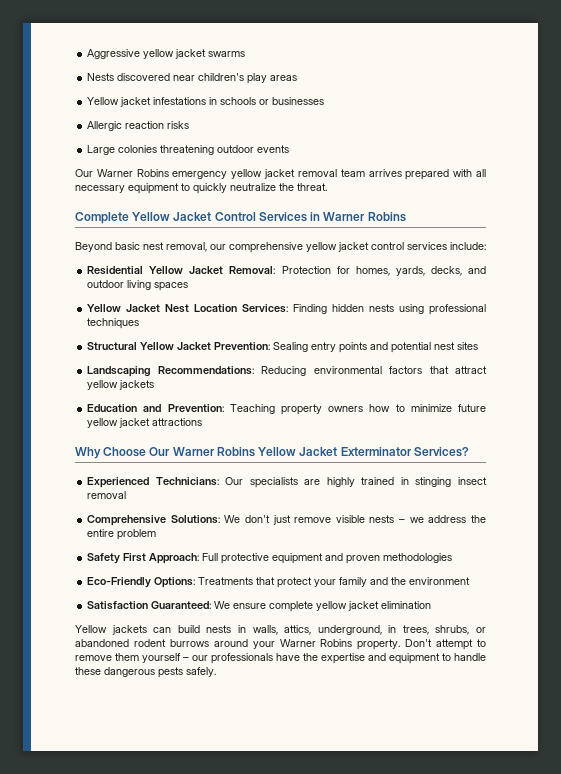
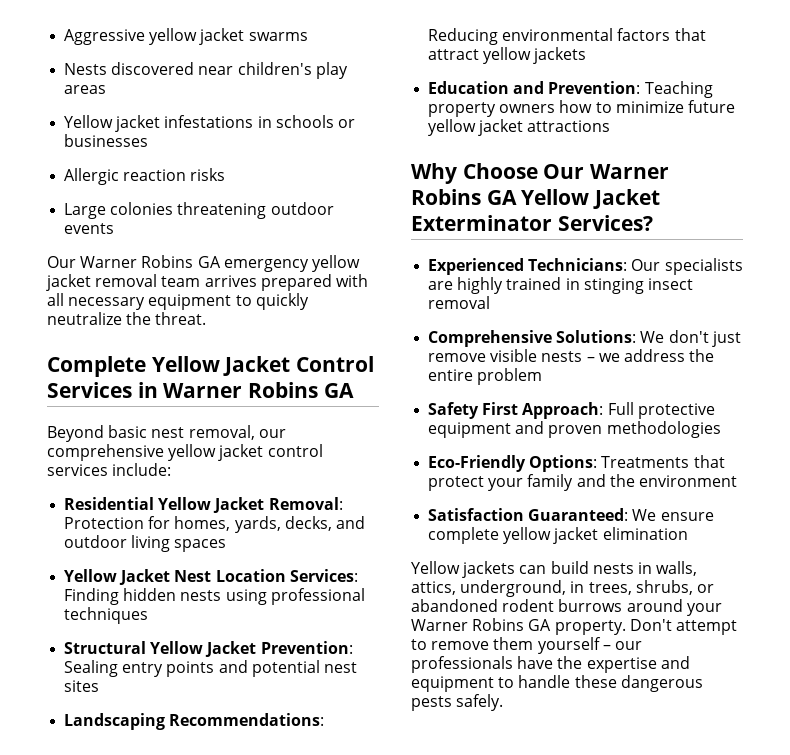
(169, 173) none -> [197,256,221,268] GA
(406, 217) none -> [323,383,354,398] GA
(255, 452) none -> [486,190,517,205] GA
(353, 643) none -> [528,619,552,631] GA

